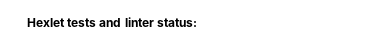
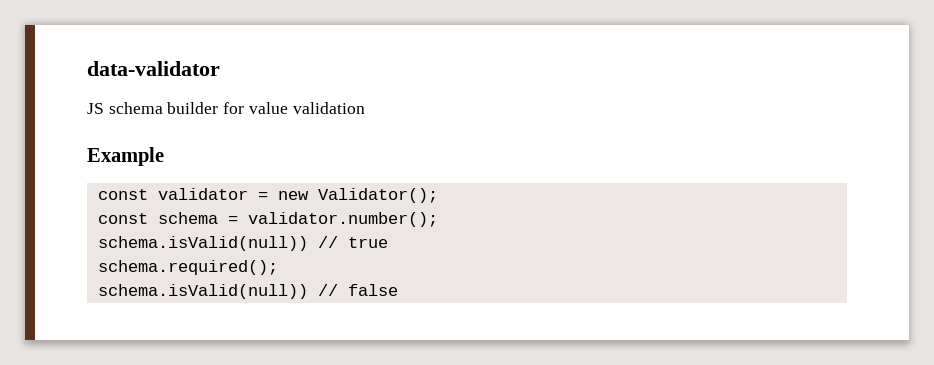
[27,17,197,27] Hexlet tests and linter status: -> [87,61,220,76] [87,102,365,114] [87,147,164,166] [97,188,438,203] [97,212,438,227] [97,236,388,251] [97,260,278,275] [97,284,398,299] data-validator // JS schema builder for value validation // Example // const validator = new Validator(); // const schema = validator.number(); // schema.isValid(null)) // true // schema.required(); // schema.isValid(null)) // false

